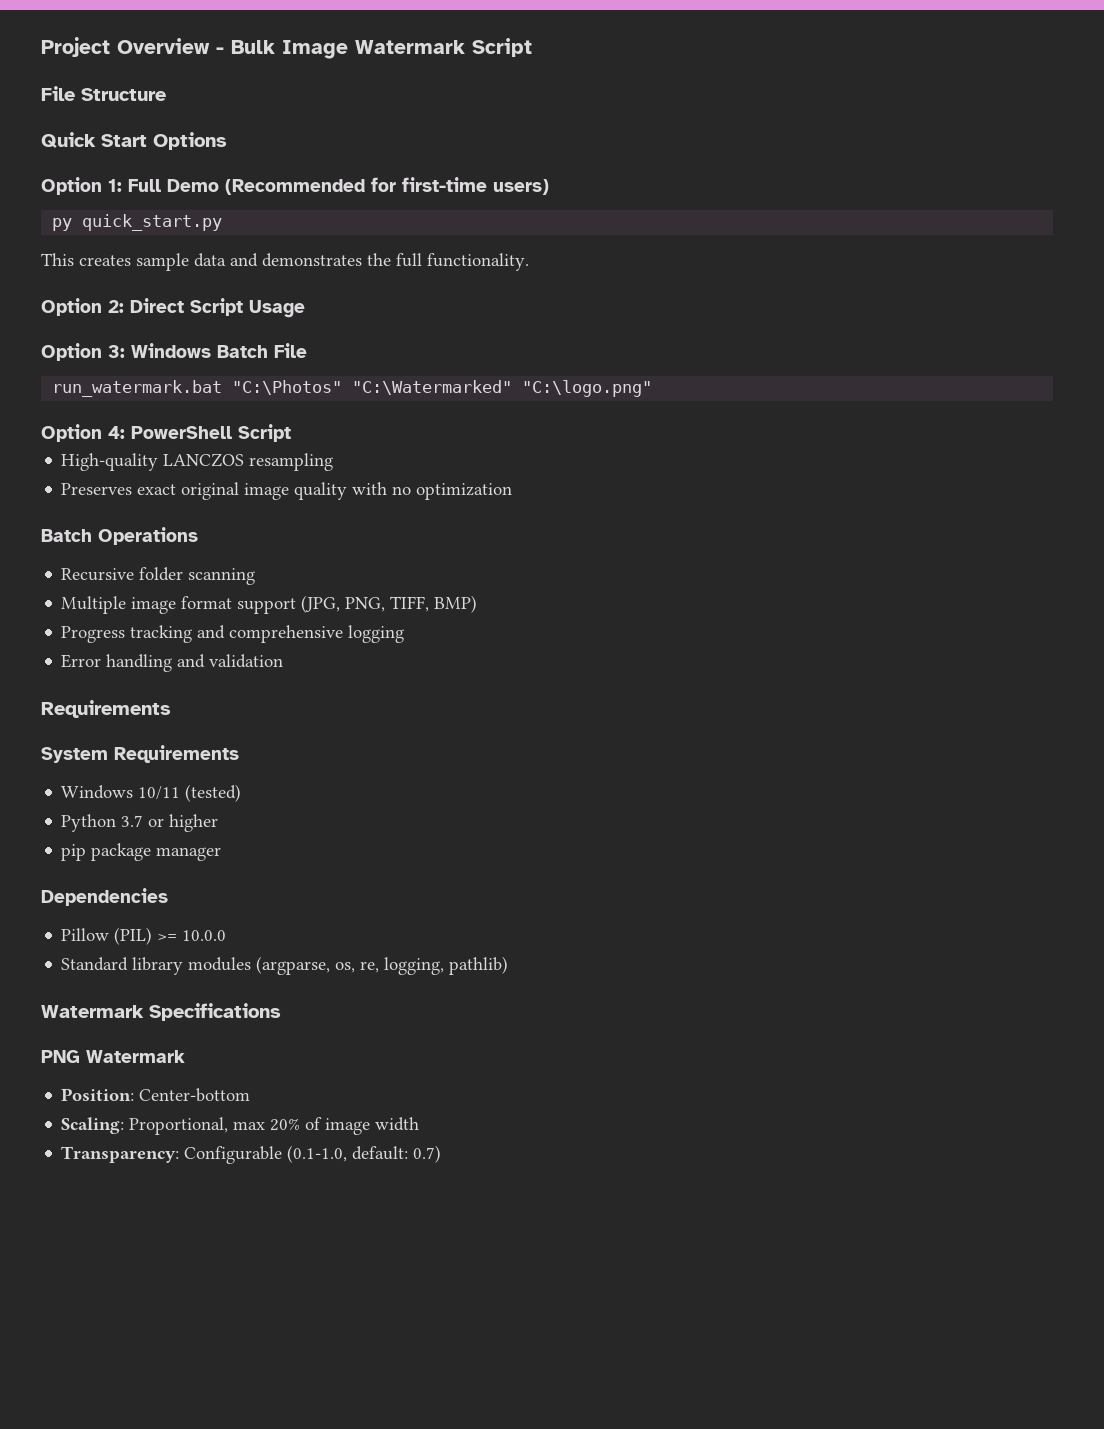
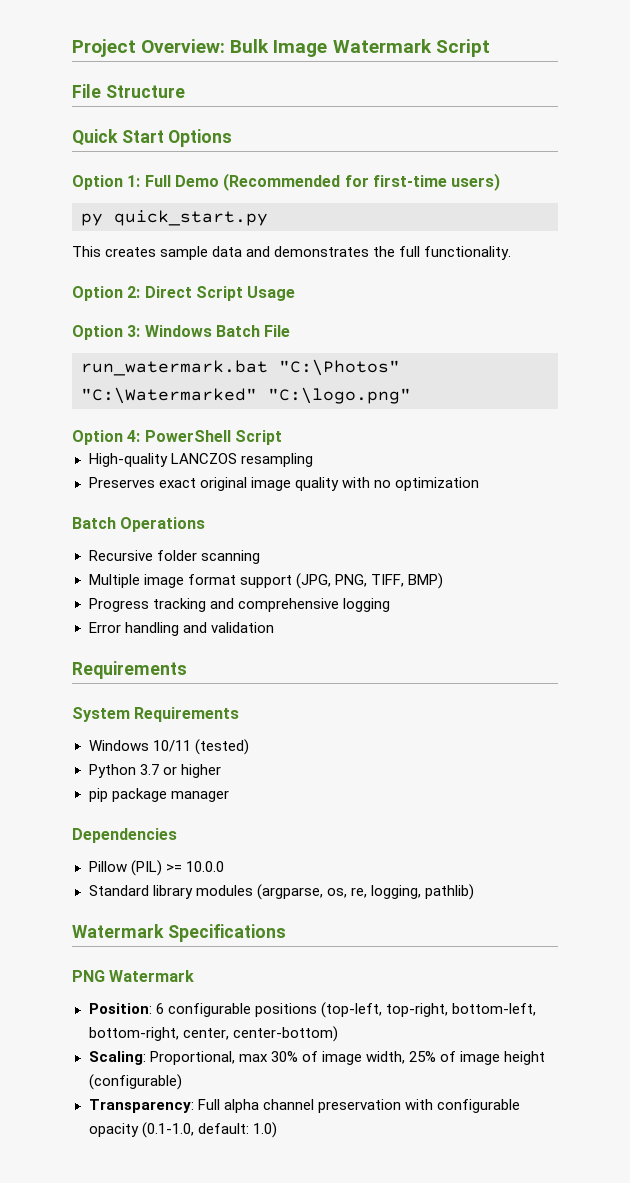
[117,38,224,54] Overview - -> [141,39,226,53] Overview:
[139,1088,251,1102] Center-bottom -> [155,1002,536,1018] [88,1026,338,1042] 6 configurable positions (top-left, top-right, bottom-left, bottom-right, center, center-bottom)
[270,1117,420,1135] [61,1146,283,1164] 20% of image width // Transparency: Configurable -> [270,1051,546,1065] [88,1074,182,1090] [88,1099,520,1113] [88,1123,139,1137] 30% of image width, 25% of image height (configurable) // Transparency: Full alpha channel preservation with configurable opacity
[413,1145,442,1163] 0.7) -> [252,1122,277,1138] 1.0)

